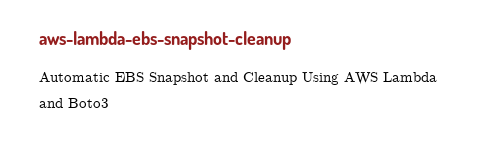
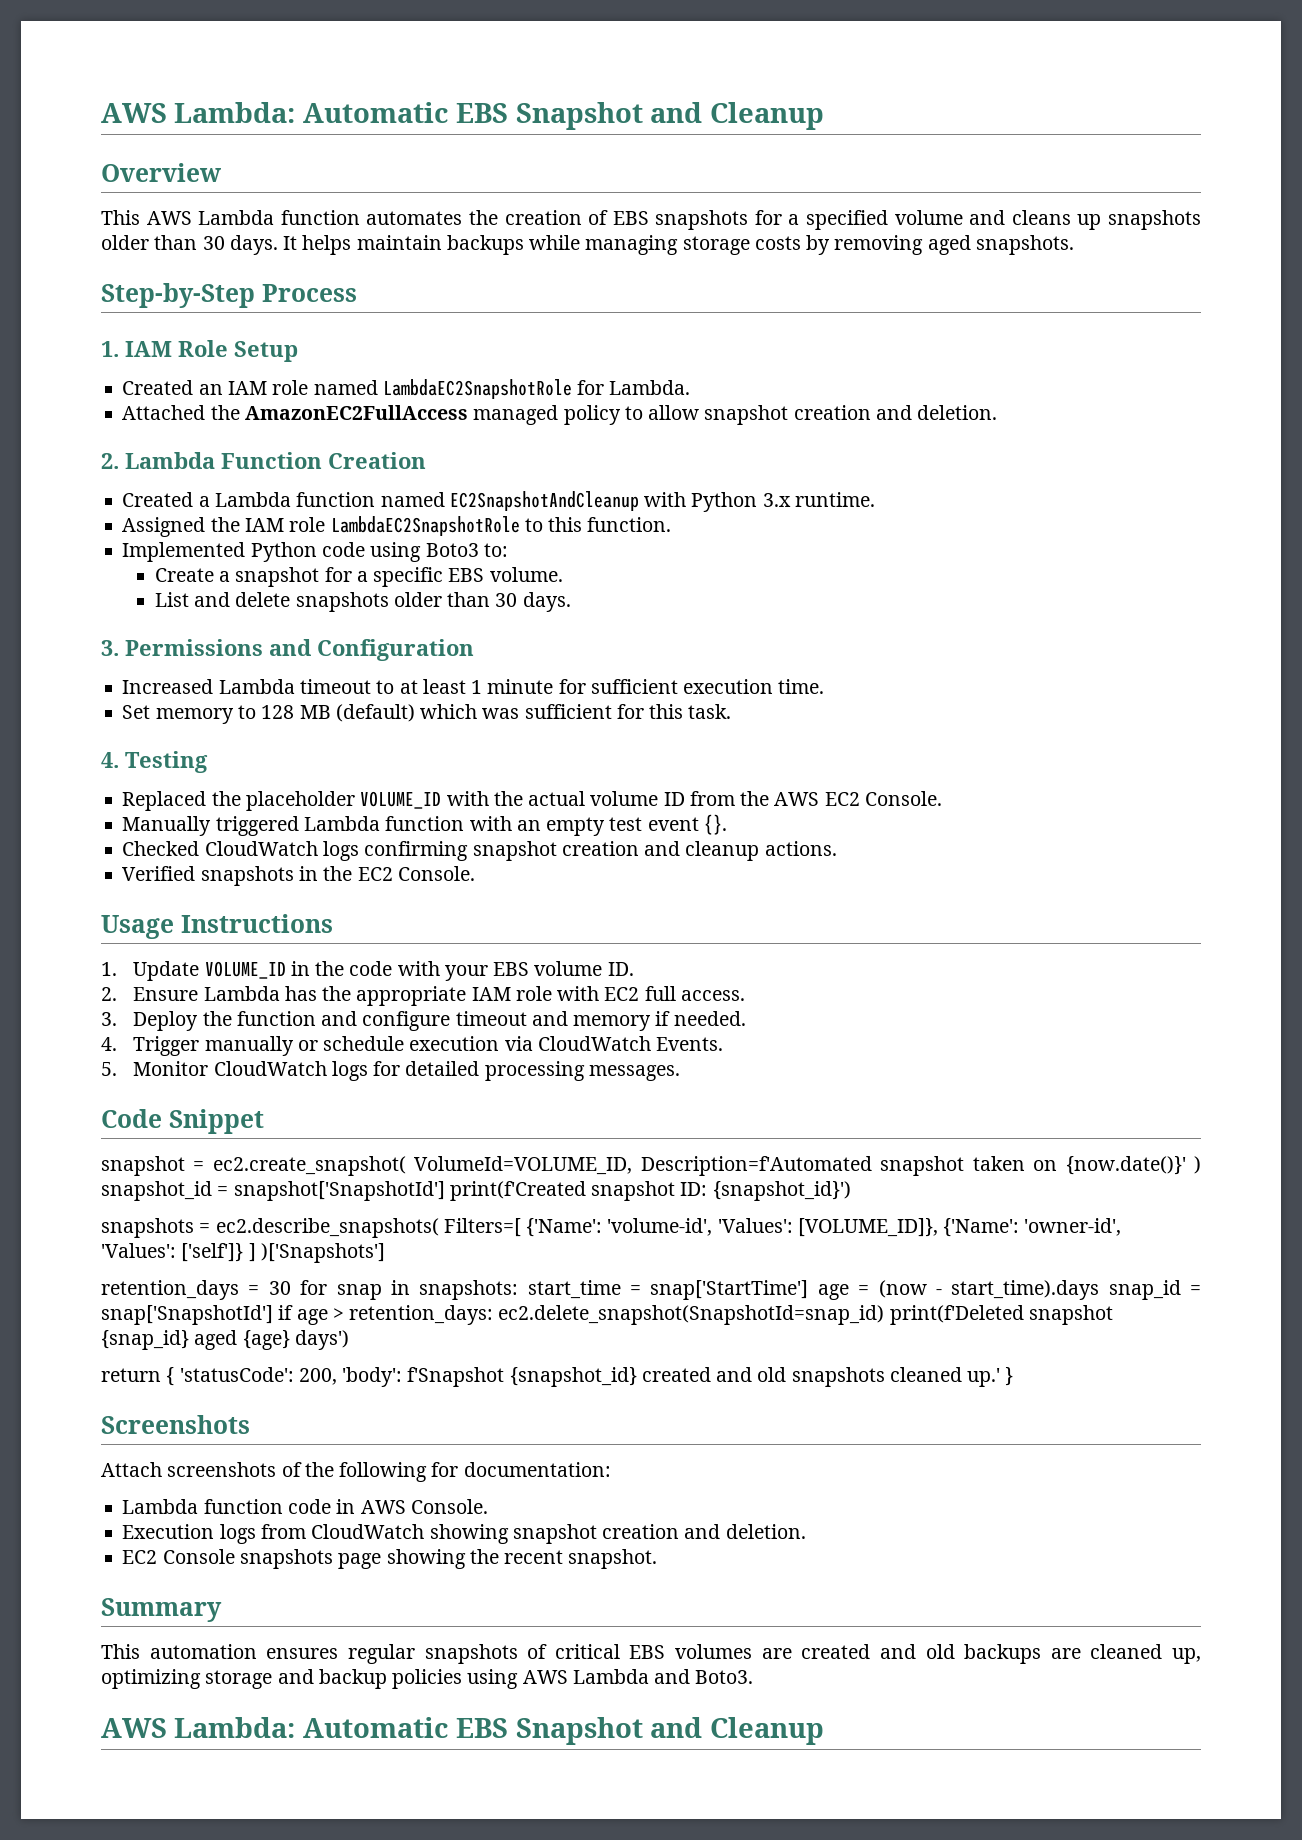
[39,31,291,50] [39,72,437,85] [39,98,109,108] aws-lambda-ebs-snapshot-cleanup // Automatic EBS Snapshot and Cleanup Using AWS Lambda and Boto3 -> [101,102,824,130] [101,163,221,182] [101,210,1201,230] [101,235,1074,255] [101,283,357,308] [101,340,298,362] [122,379,691,399] [122,405,998,425] [101,452,426,469] [122,491,875,512] [122,516,672,537] [122,542,508,562] [154,567,563,587] [154,592,571,612] [101,639,474,661] [122,679,825,694] [122,704,732,724] [101,751,208,773] [122,791,942,811] [122,814,727,836] [122,841,837,861] [122,866,475,886] [101,914,333,939] [101,961,634,981] [101,986,745,1006] [101,1011,746,1031] [101,1036,724,1056] [101,1061,680,1081] [101,1109,264,1134] [101,1156,1201,1176] [101,1181,851,1201] [101,1218,1122,1238] [101,1243,385,1263] [101,1280,1201,1300] [101,1305,1113,1325] [101,1330,349,1350] [101,1367,1014,1387] [101,1415,250,1434] [101,1462,611,1482] [122,1499,488,1514] [122,1524,806,1544] [122,1549,658,1569] [101,1598,222,1622] [101,1644,1201,1664] [101,1669,754,1689] [101,1717,824,1745] AWS Lambda: Automatic EBS Snapshot and Cleanup // Overview // This AWS Lambda function automates the creation of EBS snapshots for a specified volume and cleans up snapshots older than 30 days. It helps maintain backups while managing storage costs by removing aged snapshots. // Step-by-Step Process // 1. IAM Role Setup // Created an IAM role named LambdaEC2SnapshotRole for Lambda. // Attached the AmazonEC2FullAccess managed policy to allow snapshot creation and deletion. // 2. Lambda Function Creation // Created a Lambda function named EC2SnapshotAndCleanup with Python 3.x runtime. // Assigned the IAM role LambdaEC2SnapshotRole to this function. // Implemented Python code using Boto3 to: // Create a snapshot for a specific EBS volume. // List and delete snapshots older than 30 days. // 3. Permissions and Configuration // Increased Lambda timeout to at least 1 minute for sufficient execution time. // Set memory to 128 MB (default) which was sufficient for this task. // 4. Testing // Replaced the placeholder VOLUME_ID with the actual volume ID from the AWS EC2 Console. // Manually triggered Lambda function with an empty test event {}. // Checked CloudWatch logs confirming snapshot creation and cleanup actions. // Verified snapshots in the EC2 Console. // Usage Instructions // 1. Update VOLUME_ID in the code with your EBS volume ID. // 2. Ensure Lambda has the appropriate IAM role with EC2 full access. // 3. Deploy the function and configure timeout and memory if needed. // 4. Trigger manually or schedule execution via CloudWatch Events. // 5. Monitor CloudWatch logs for detailed processing messages. // Code Snippet // snapshot = ec2.create_snapshot( VolumeId=VOLUME_ID, Description=f'Automated snapshot taken on {now.date()}' ) snapshot_id = snapshot['SnapshotId'] print(f'Created snapshot ID: {snapshot_id}') // snapshots = ec2.describe_snapshots( Filters=[ {'Name': 'volume-id', 'Values': [VOLUME_ID]}, {'Name': 'owner-id', 'Values': ['self']} ] )['Snapshots'] // retention_days = 30 for snap in snapshots: start_time = snap['StartTime'] age = (now - start_time).days snap_id = snap['SnapshotId'] if age > retention_days: ec2.delete_snapshot(SnapshotId=snap_id) print(f'Deleted snapshot {snap_id} aged {age} days') // return { 'statusCode': 200, 'body': f'Snapshot {snapshot_id} created and old snapshots cleaned up.' } // Screenshots // Attach screenshots of the following for documentation: // Lambda function code in AWS Console. // Execution logs from CloudWatch showing snapshot creation and deletion. // EC2 Console snapshots page showing the recent snapshot. // Summary // This automation ensures regular snapshots of critical EBS volumes are created and old backups are cleaned up, optimizing storage and backup policies using AWS Lambda and Boto3. // AWS Lambda: Automatic EBS Snapshot and Cleanup

